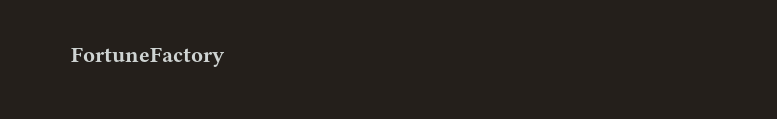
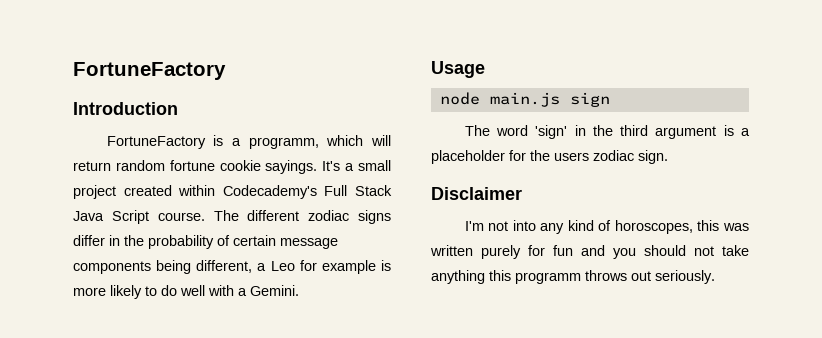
[71,47,225,67] FortuneFactory -> [73,62,226,80] [73,102,178,115] [106,135,391,149] [73,160,391,174] [73,185,392,199] [73,210,391,224] [73,235,338,249] [73,260,391,274] [73,285,299,299] [431,61,485,78] [439,92,610,107] [464,125,750,139] [431,150,668,164] [431,187,522,200] [464,220,749,234] [430,245,749,259] [431,270,715,284] FortuneFactory // Introduction // FortuneFactory is a programm, which will return random fortune cookie sayings. It's a small project created within Codecademy's Full Stack Java Script course. The different zodiac signs differ in the probability of certain message components being different, a Leo for example is more likely to do well with a Gemini. // Usage // node main.js sign // The word 'sign' in the third argument is a placeholder for the users zodiac sign. // Disclaimer // I'm not into any kind of horoscopes, this was written purely for fun and you should not take anything this programm throws out seriously.

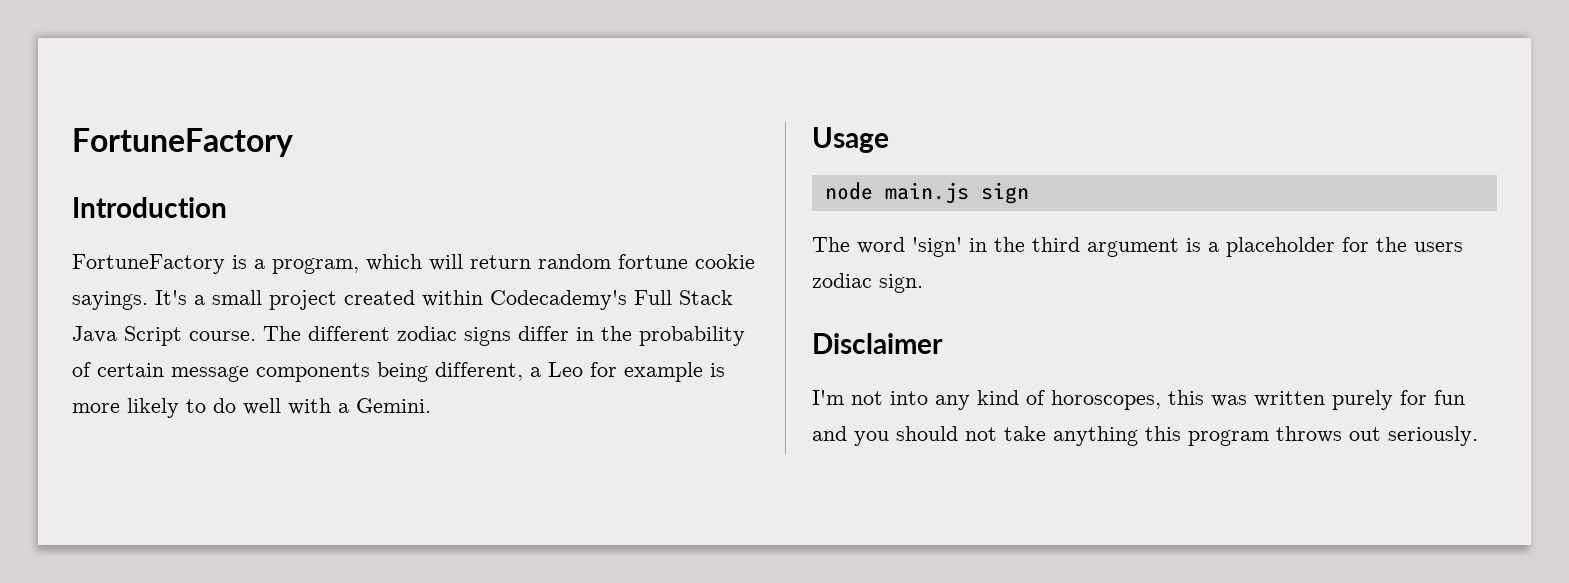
[248,137,319,149] programm, -> [272,258,359,274] program,
[515,272,581,284] programm -> [1188,430,1269,446] program

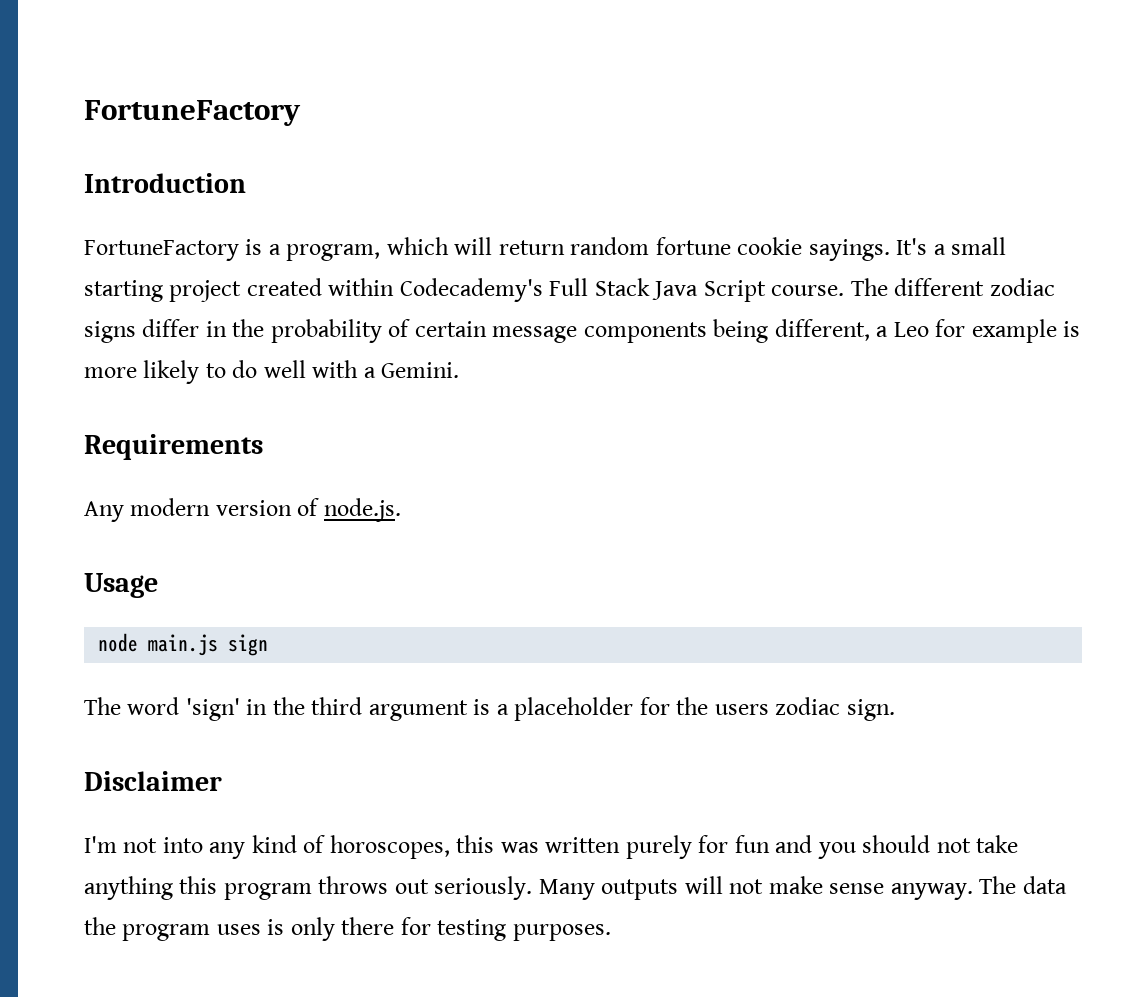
(262, 297) none -> [84,280,163,302] starting
(431, 405) none -> [84,434,263,460] [84,498,401,522] // Requirements // Any modern version of node.js.
(1478, 436) none -> [538,876,1067,900] [84,917,611,941] Many outputs will not make sense anyway. The data the program uses is only there for testing purposes.

